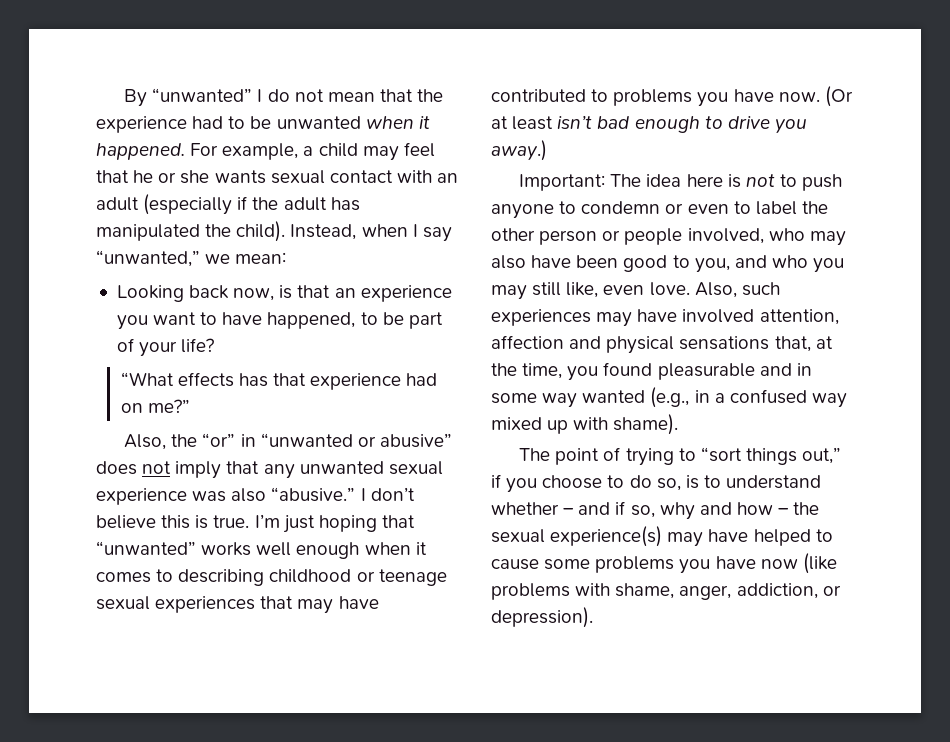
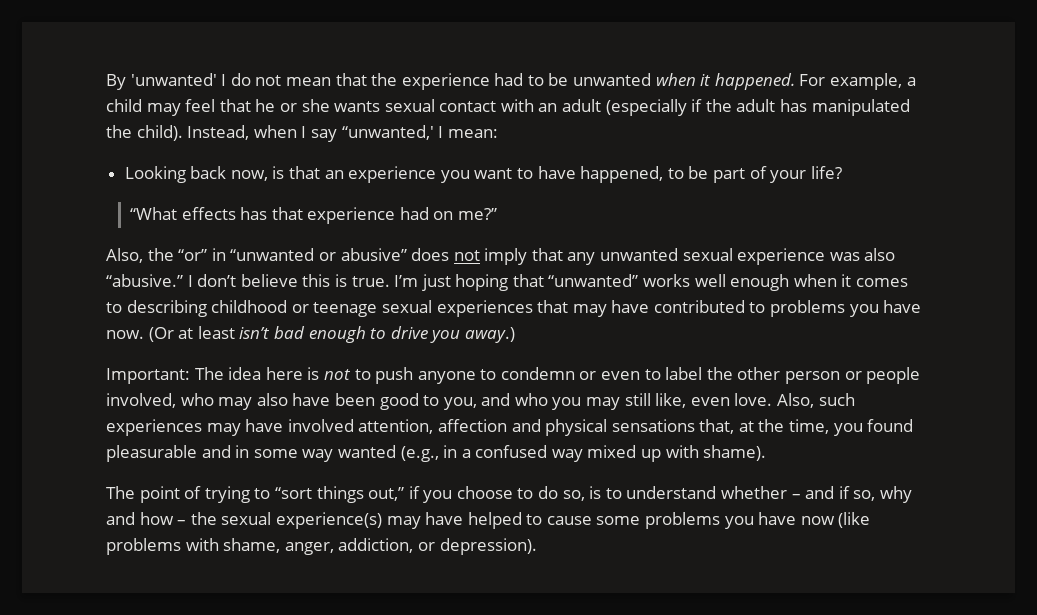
[152,88,253,102] “unwanted” -> [130,73,217,86] 'unwanted'
[96,250,231,267] “unwanted,” we -> [341,125,444,140] “unwanted,' I

